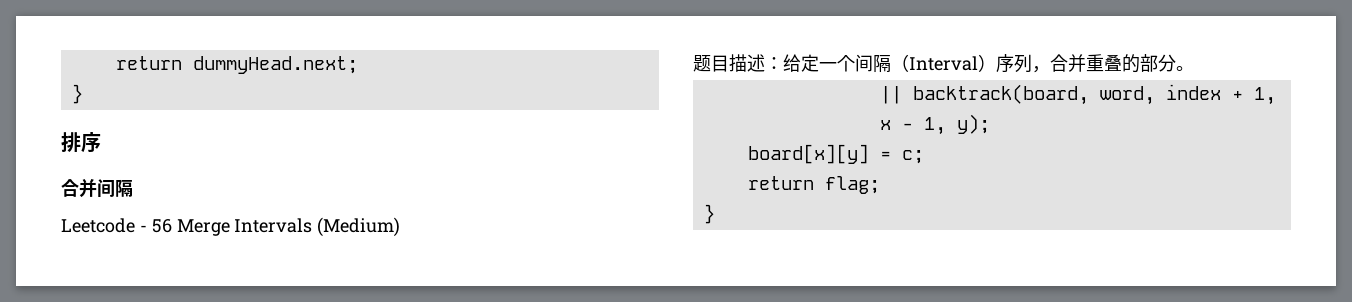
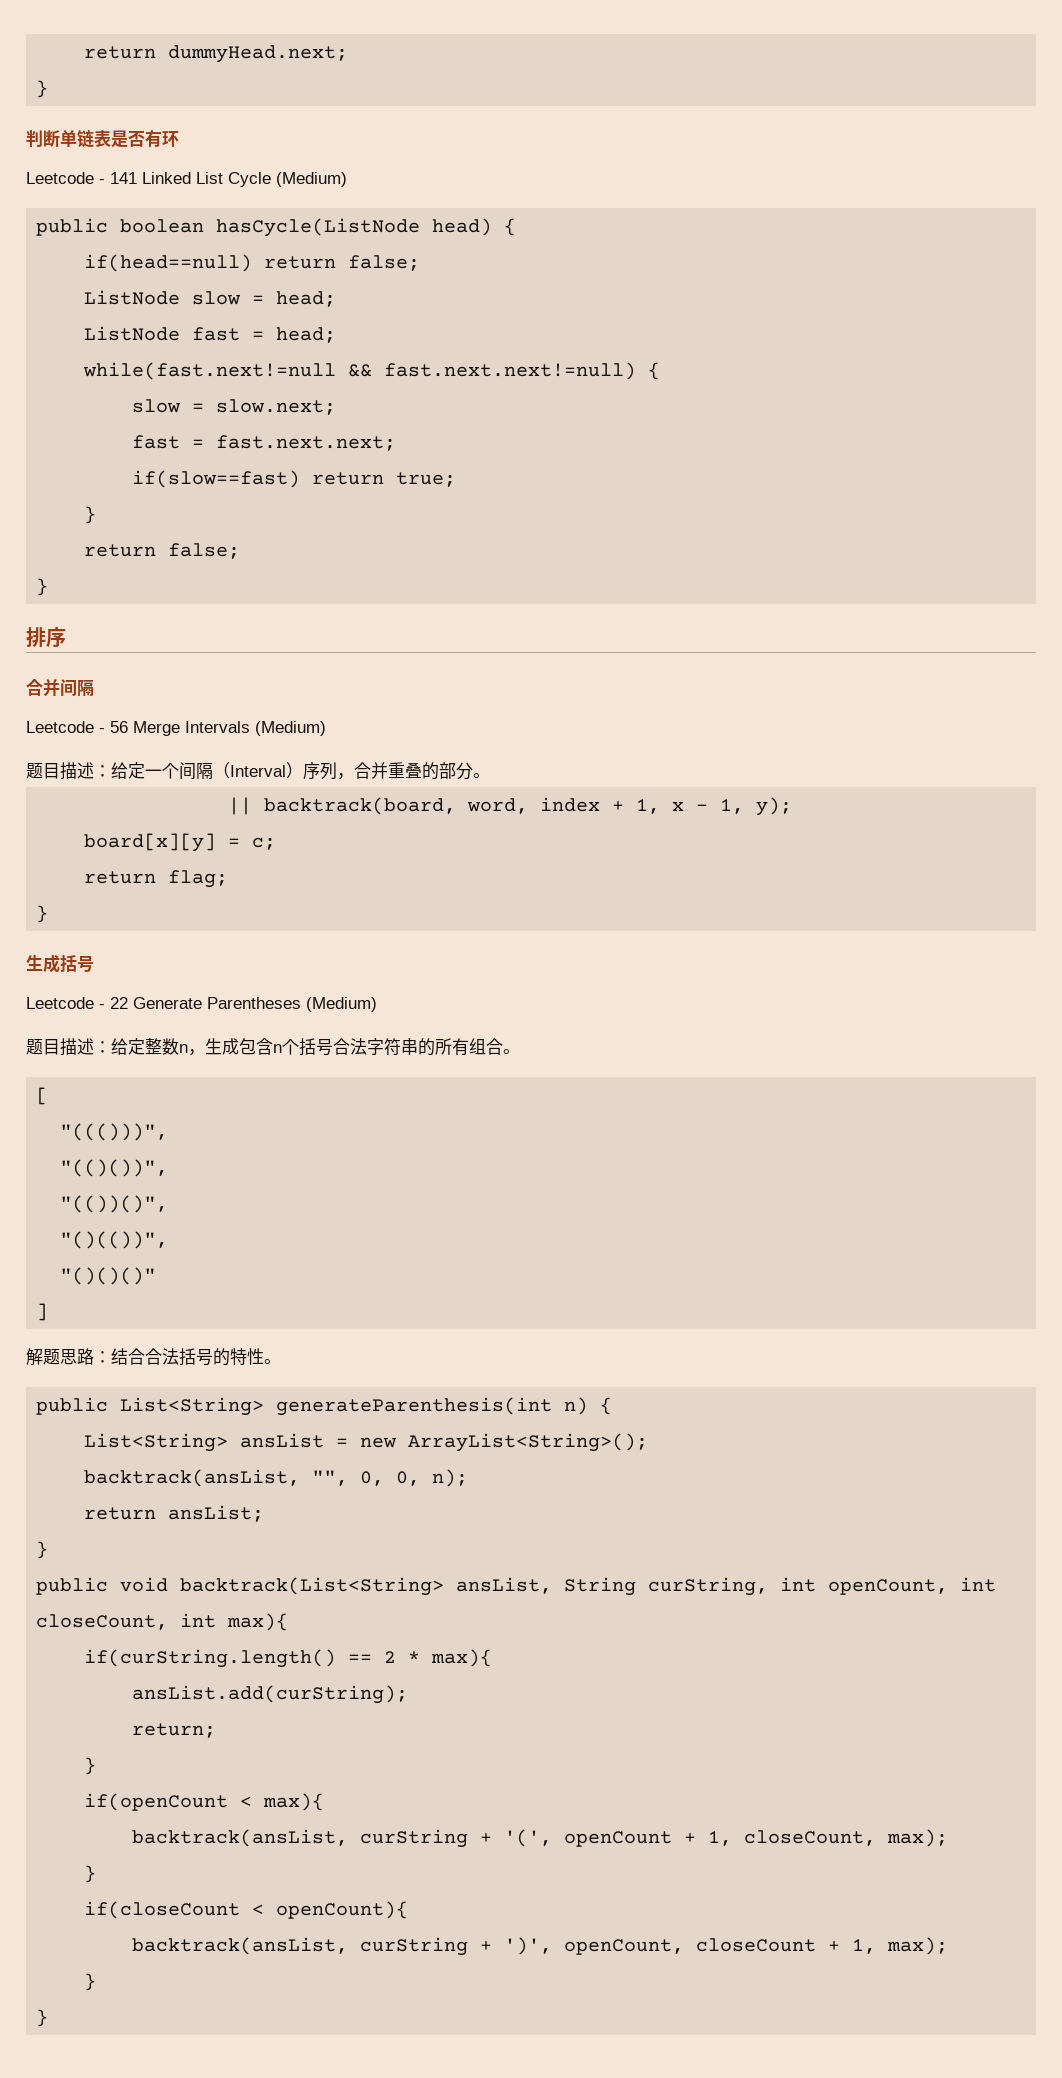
(83, 94) none -> [26,129,179,148] [26,172,347,187] [36,218,517,237] [84,254,421,272] [84,290,337,307] [84,326,337,343] [83,362,661,380] [132,399,337,415] [132,435,397,451] [132,470,457,488] [84,506,97,524] [84,543,241,559] [36,578,49,596] // 判断单链表是否有环 // Leetcode - 141 Linked List Cycle (Medium) // public boolean hasCycle(ListNode head) { // if(head==null) return false; // ListNode slow = head; // ListNode fast = head; // while(fast.next!=null && fast.next.next!=null) { // slow = slow.next; // fast = fast.next.next; // if(slow==fast) return true; // } // return false; // }
(715, 214) none -> [26,954,94,973] [26,997,377,1012] [26,1038,520,1056] [36,1087,49,1105] [60,1123,169,1141] [60,1159,169,1177] [60,1195,169,1213] [60,1231,169,1249] [60,1267,157,1285] [36,1303,49,1321] [26,1348,281,1366] [36,1397,613,1416] [84,1433,649,1452] [84,1469,469,1487] [84,1505,265,1522] [36,1541,49,1559] [36,1577,997,1596] [36,1613,289,1631] [84,1649,493,1668] [132,1685,409,1704] [132,1723,217,1738] [84,1757,97,1775] [84,1793,325,1811] [132,1829,949,1848] [84,1865,97,1883] [84,1901,409,1919] [132,1937,949,1956] [84,1973,97,1991] [36,2009,49,2027] // 生成括号 // Leetcode - 22 Generate Parentheses (Medium) // 题目描述：给定整数n，生成包含n个括号合法字符串的所有组合。 // [ // "((()))", // "(()())", // "(())()", // "()(())", // "()()()" // ] // 解题思路：结合合法括号的特性。 // public List<String> generateParenthesis(int n) { // List<String> ansList = new ArrayList<String>(); // backtrack(ansList, "", 0, 0, n); // return ansList; // } // public void backtrack(List<String> ansList, String curString, int openCount, int closeCount, int max){ // if(curString.length() == 2 * max){ // ansList.add(curString); // return; // } // if(openCount < max){ // backtrack(ansList, curString + '(', openCount + 1, closeCount, max); // } // if(closeCount < openCount){ // backtrack(ansList, curString + ')', openCount, closeCount + 1, max); // } // }

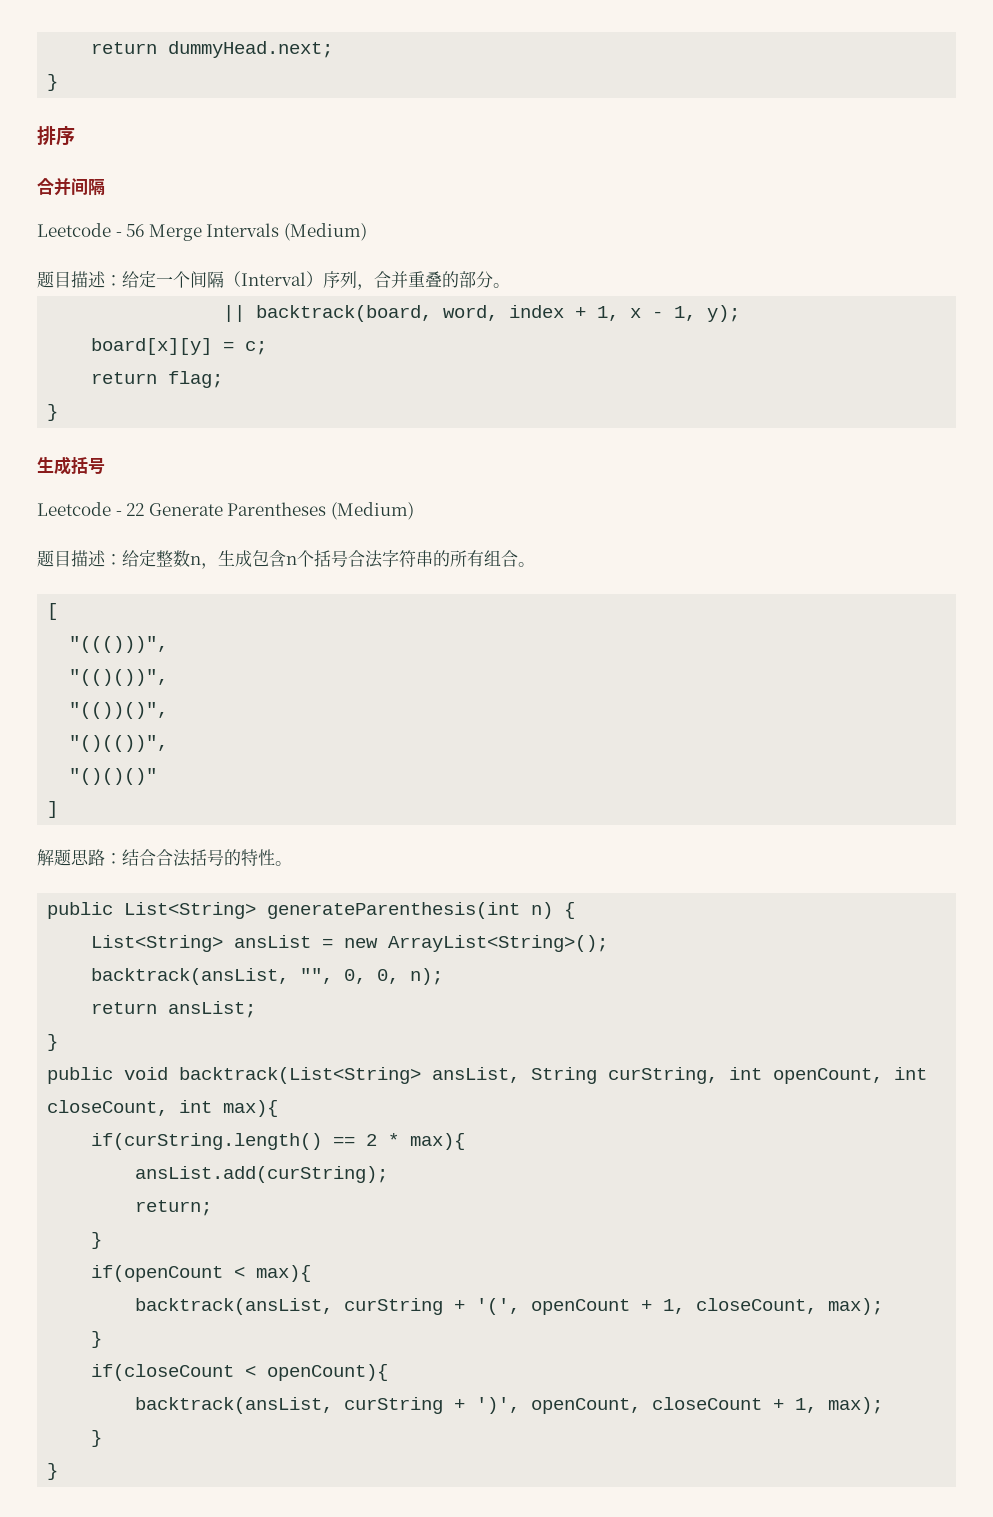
[26,129,179,148] [26,172,347,187] [36,218,517,237] [84,254,421,272] [84,290,337,307] [84,326,337,343] [83,362,661,380] [132,399,337,415] [132,435,397,451] [132,470,457,488] [84,506,97,524] [84,543,241,559] [36,578,49,596] // 判断单链表是否有环 // Leetcode - 141 Linked List Cycle (Medium) // public boolean hasCycle(ListNode head) { // if(head==null) return false; // ListNode slow = head; // ListNode fast = head; // while(fast.next!=null && fast.next.next!=null) { // slow = slow.next; // fast = fast.next.next; // if(slow==fast) return true; // } // return false; // } -> (59, 82) none

